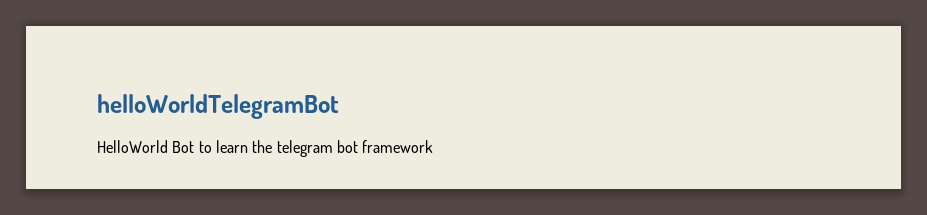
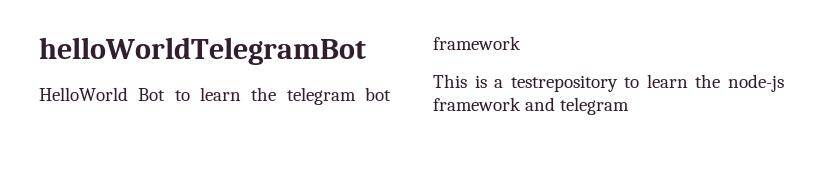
(434, 146) none -> [433,74,784,92] [433,97,630,115] // This is a testrepository to learn the node-js framework and telegram

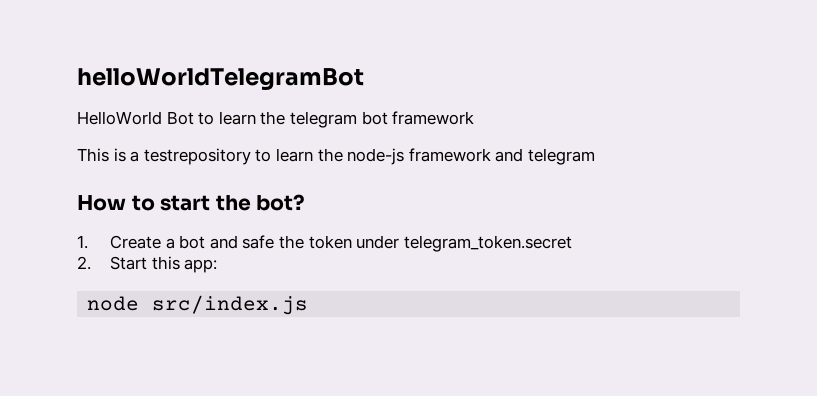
(630, 106) none -> [77,194,306,211] [77,235,572,252] [77,256,218,273] [87,295,309,315] // How to start the bot? // 1. Create a bot and safe the token under telegram_token.secret // 2. Start this app: // node src/index.js

